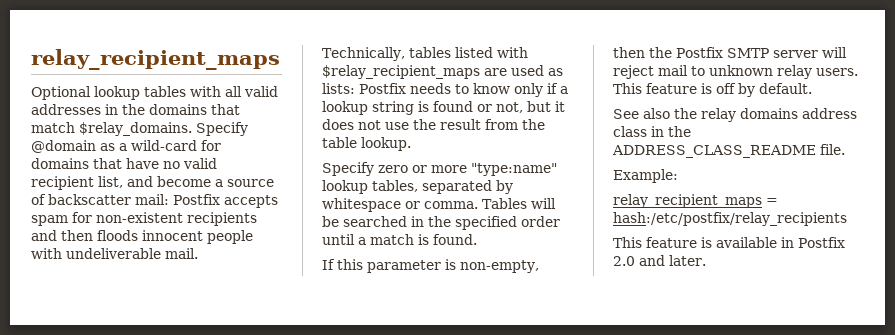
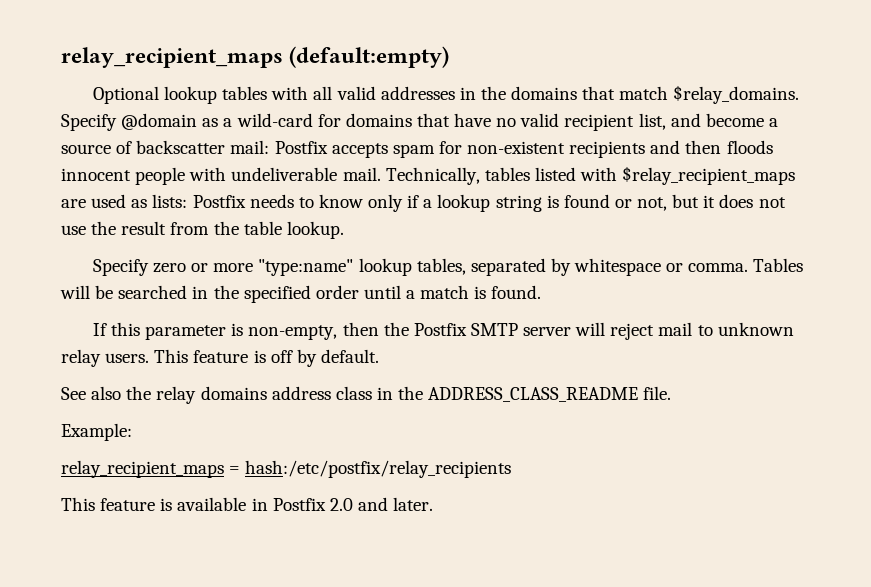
[31,49,280,70] relay_recipient_maps -> [61,46,450,68] relay_recipient_maps (default:empty)

